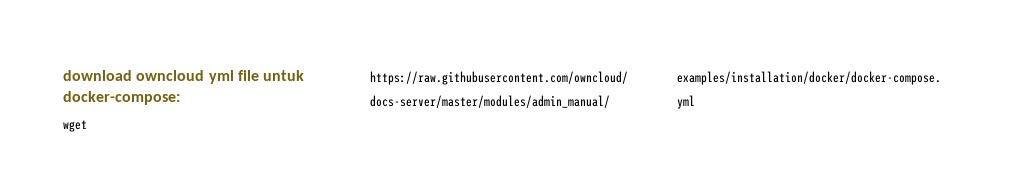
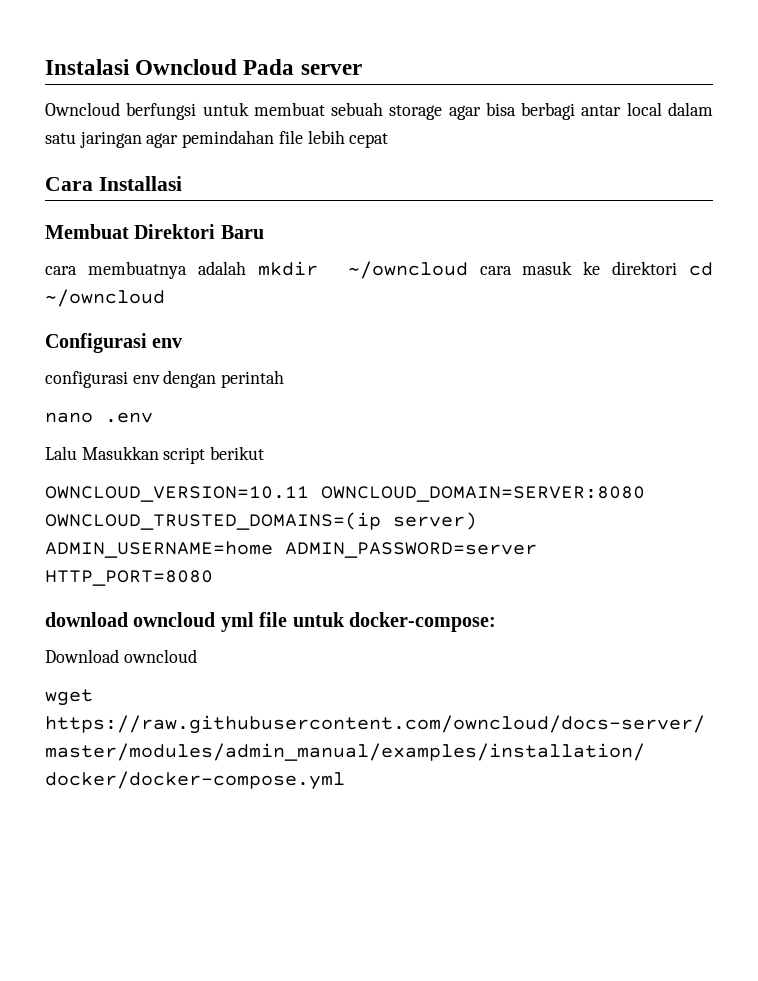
(63, 75) none -> [45,59,362,75] [45,102,713,120] [45,130,389,148] [45,176,182,191] [45,224,264,239] [45,261,713,279] [45,289,165,307] [45,333,183,353] [45,370,285,388] [45,412,153,423] [45,446,265,464] [45,486,645,502] [45,512,477,530] [45,541,537,558] [45,570,213,586] Instalasi Owncloud Pada server // Owncloud berfungsi untuk membuat sebuah storage agar bisa berbagi antar local dalam satu jaringan agar pemindahan file lebih cepat // Cara Installasi // Membuat Direktori Baru // cara membuatnya adalah mkdir ~/owncloud cara masuk ke direktori cd ~/owncloud // Configurasi env // configurasi env dengan perintah // nano .env // Lalu Masukkan script berikut // OWNCLOUD_VERSION=10.11 OWNCLOUD_DOMAIN=SERVER:8080 OWNCLOUD_TRUSTED_DOMAINS=(ip server) ADMIN_USERNAME=home ADMIN_PASSWORD=server HTTP_PORT=8080 //
(180, 98) none -> [45,649,197,663] // Download owncloud

